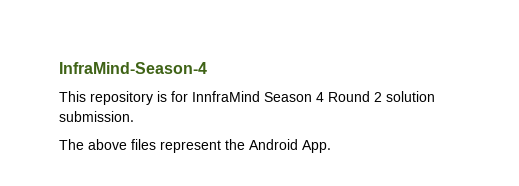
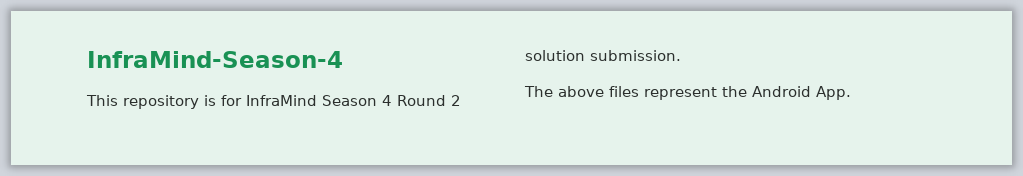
[192,91,260,102] InnfraMind -> [246,95,317,106] InfraMind

